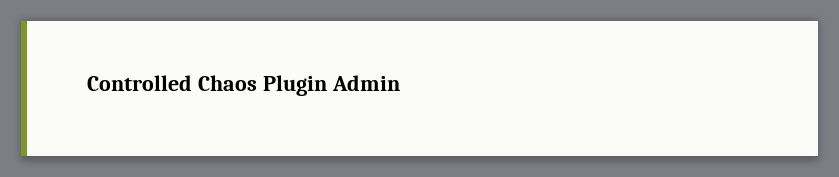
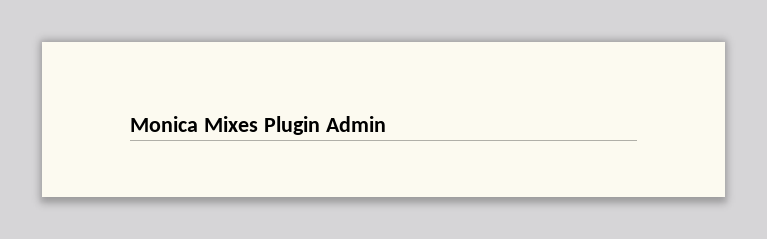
[87,75,257,91] Controlled Chaos -> [130,116,258,132] Monica Mixes

